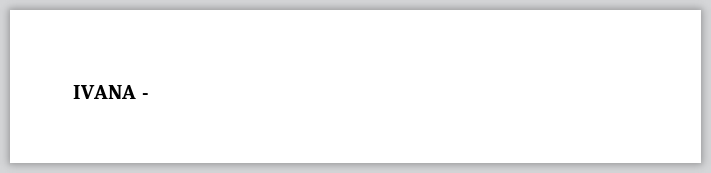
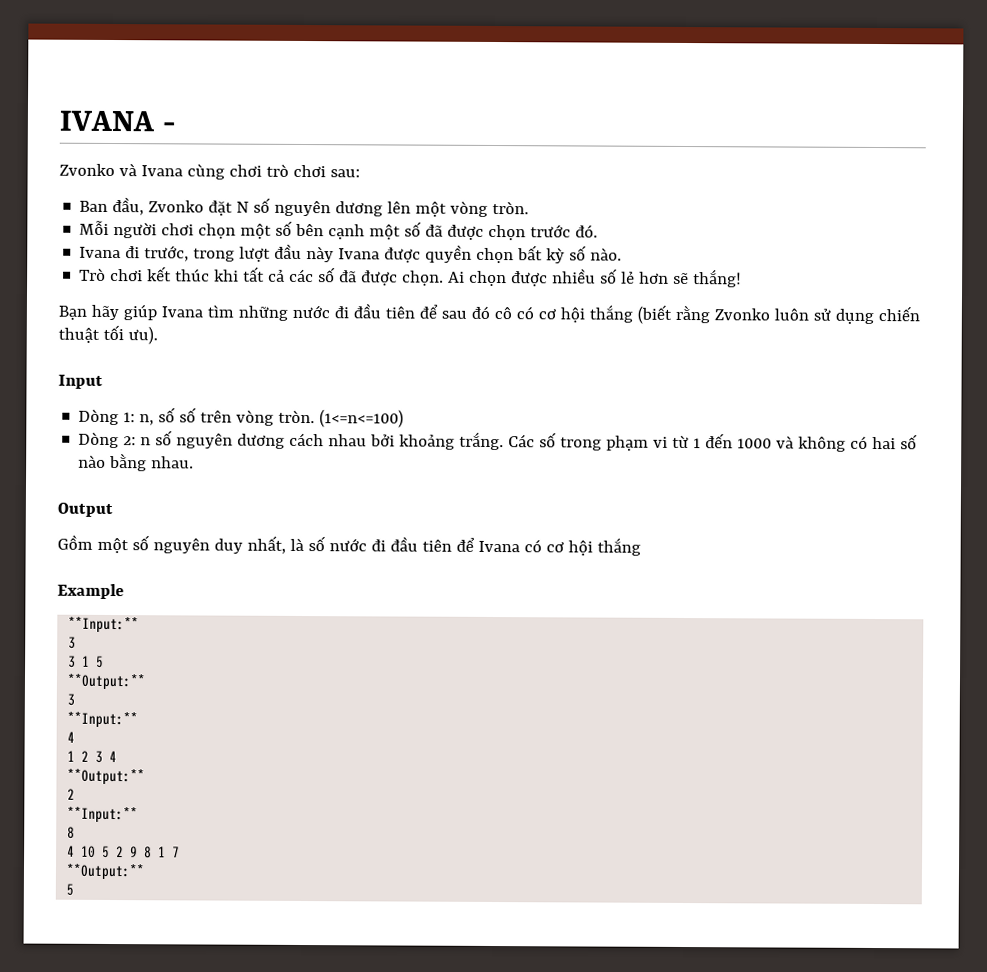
(149, 96) none -> [59,163,360,180] [79,197,530,217] [79,220,599,241] [79,243,623,264] [79,266,743,288] [58,303,920,324] [58,324,158,345] [58,374,103,389] [78,407,405,428] [78,430,919,452] [78,452,195,472] [57,502,113,518] [57,534,641,556] [57,583,124,600] [68,616,140,634] [68,636,77,649] [68,655,105,668] [67,673,147,691] [67,693,76,706] [67,711,139,729] [67,731,76,743] [67,750,118,763] [67,768,146,786] [67,788,76,800] [67,806,139,824] [67,826,76,839] [67,845,181,859] [66,863,146,881] [66,883,75,896] // Zvonko và Ivana cùng chơi trò chơi sau: // Ban đầu, Zvonko đặt N số nguyên dương lên một vòng tròn. // Mỗi người chơi chọn một số bên cạnh một số đã được chọn trước đó. // Ivana đi trước, trong lượt đầu này Ivana được quyền chọn bất kỳ số nào. // Trò chơi kết thúc khi tất cả các số đã được chọn. Ai chọn được nhiều số lẻ hơn sẽ thắng! // Bạn hãy giúp Ivana tìm những nước đi đầu tiên để sau đó cô có cơ hội thắng (biết rằng Zvonko luôn sử dụng chiến thuật tối ưu). // Input // Dòng 1: n, số số trên vòng tròn. (1<=n<=100) // Dòng 2: n số nguyên dương cách nhau bởi khoảng trắng. Các số trong phạm vi từ 1 đến 1000 và không có hai số nào bằng nhau. // Output // Gồm một số nguyên duy nhất, là số nước đi đầu tiên để Ivana có cơ hội thắng // Example // **Input:** // 3 // 3 1 5 // **Output:** // 3 // **Input:** // 4 // 1 2 3 4 // **Output:** // 2 // **Input:** // 8 // 4 10 5 2 9 8 1 7 // **Output:** // 5

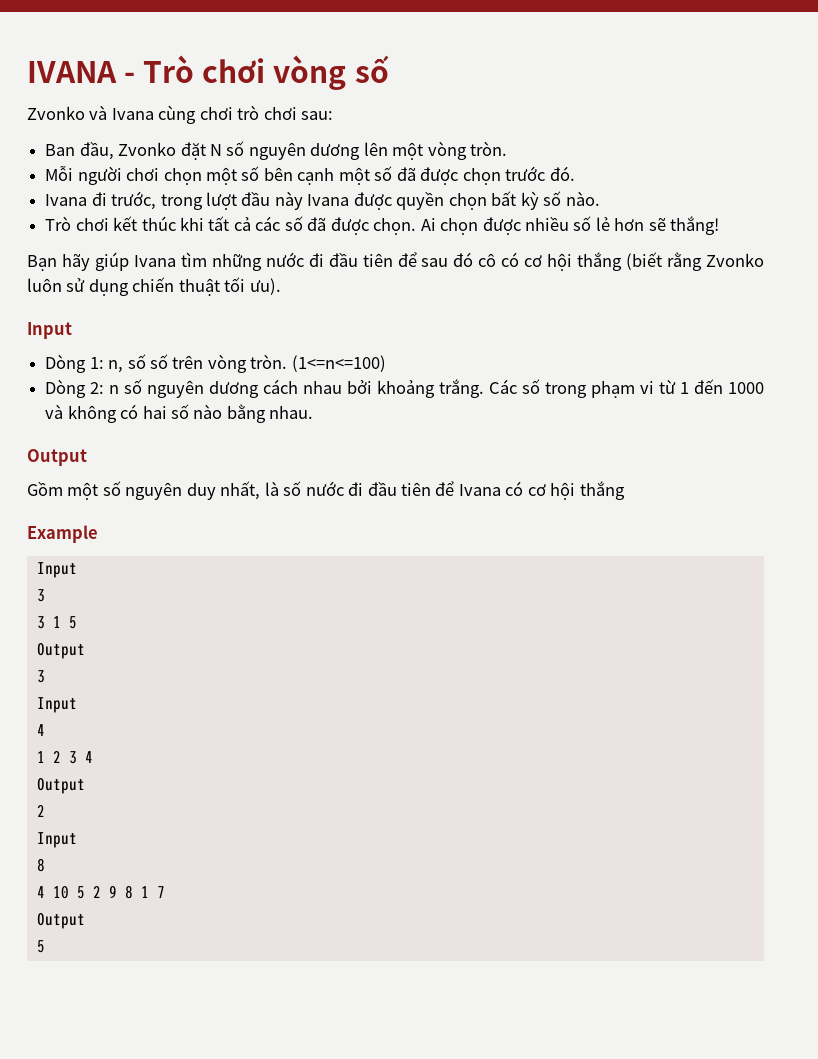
(177, 127) none -> [143,55,389,90] Trò chơi vòng số
[68,616,140,634] **Input:** -> [36,562,77,578] Input
[67,673,147,691] [67,693,76,706] [67,711,139,729] **Output:** // 3 // **Input:** -> [36,643,85,659] [36,670,45,683] [36,697,77,713] Output // 3 // Input
[67,768,146,786] **Output:** -> [36,778,85,794] Output
[67,806,139,824] **Input:** -> [36,832,77,848] Input
[66,863,146,881] **Output:** -> [36,913,85,929] Output

